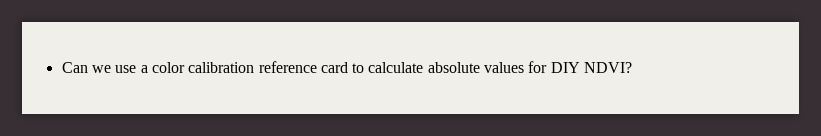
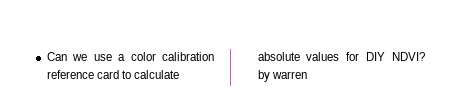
(633, 67) none -> [257,70,307,82] by warren

